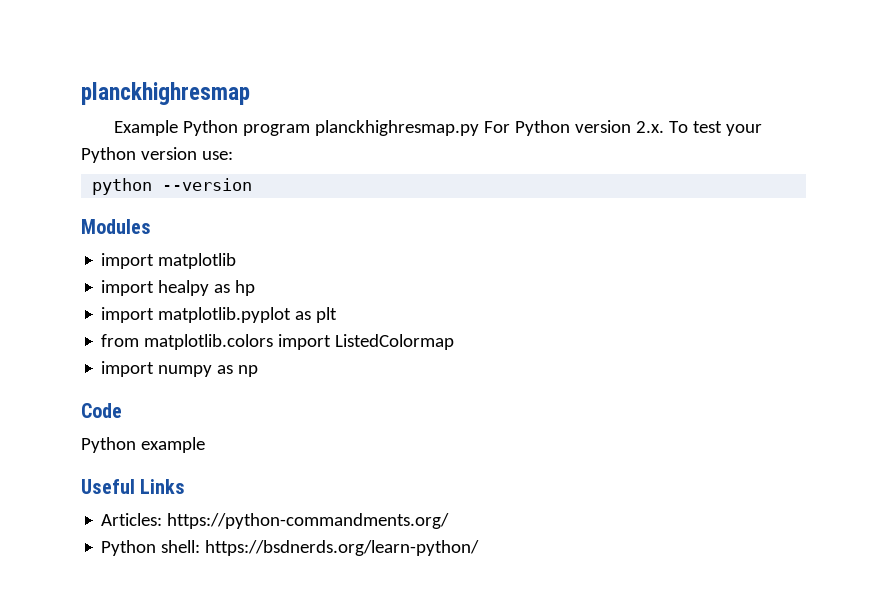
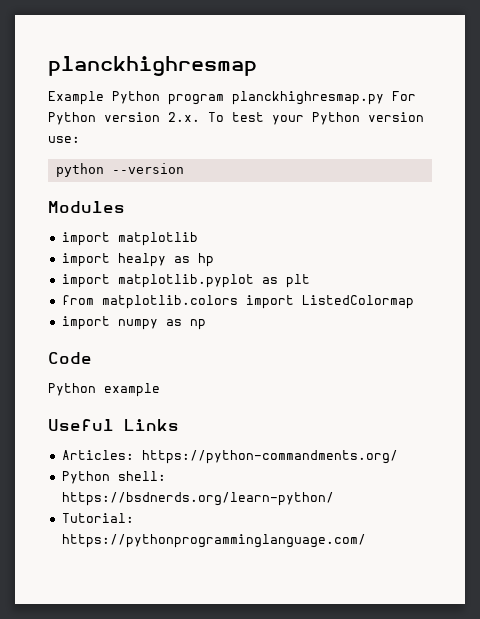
(480, 548) none -> [61,513,134,523] [61,534,366,548] // Tutorial: https://pythonprogramminglanguage.com/

